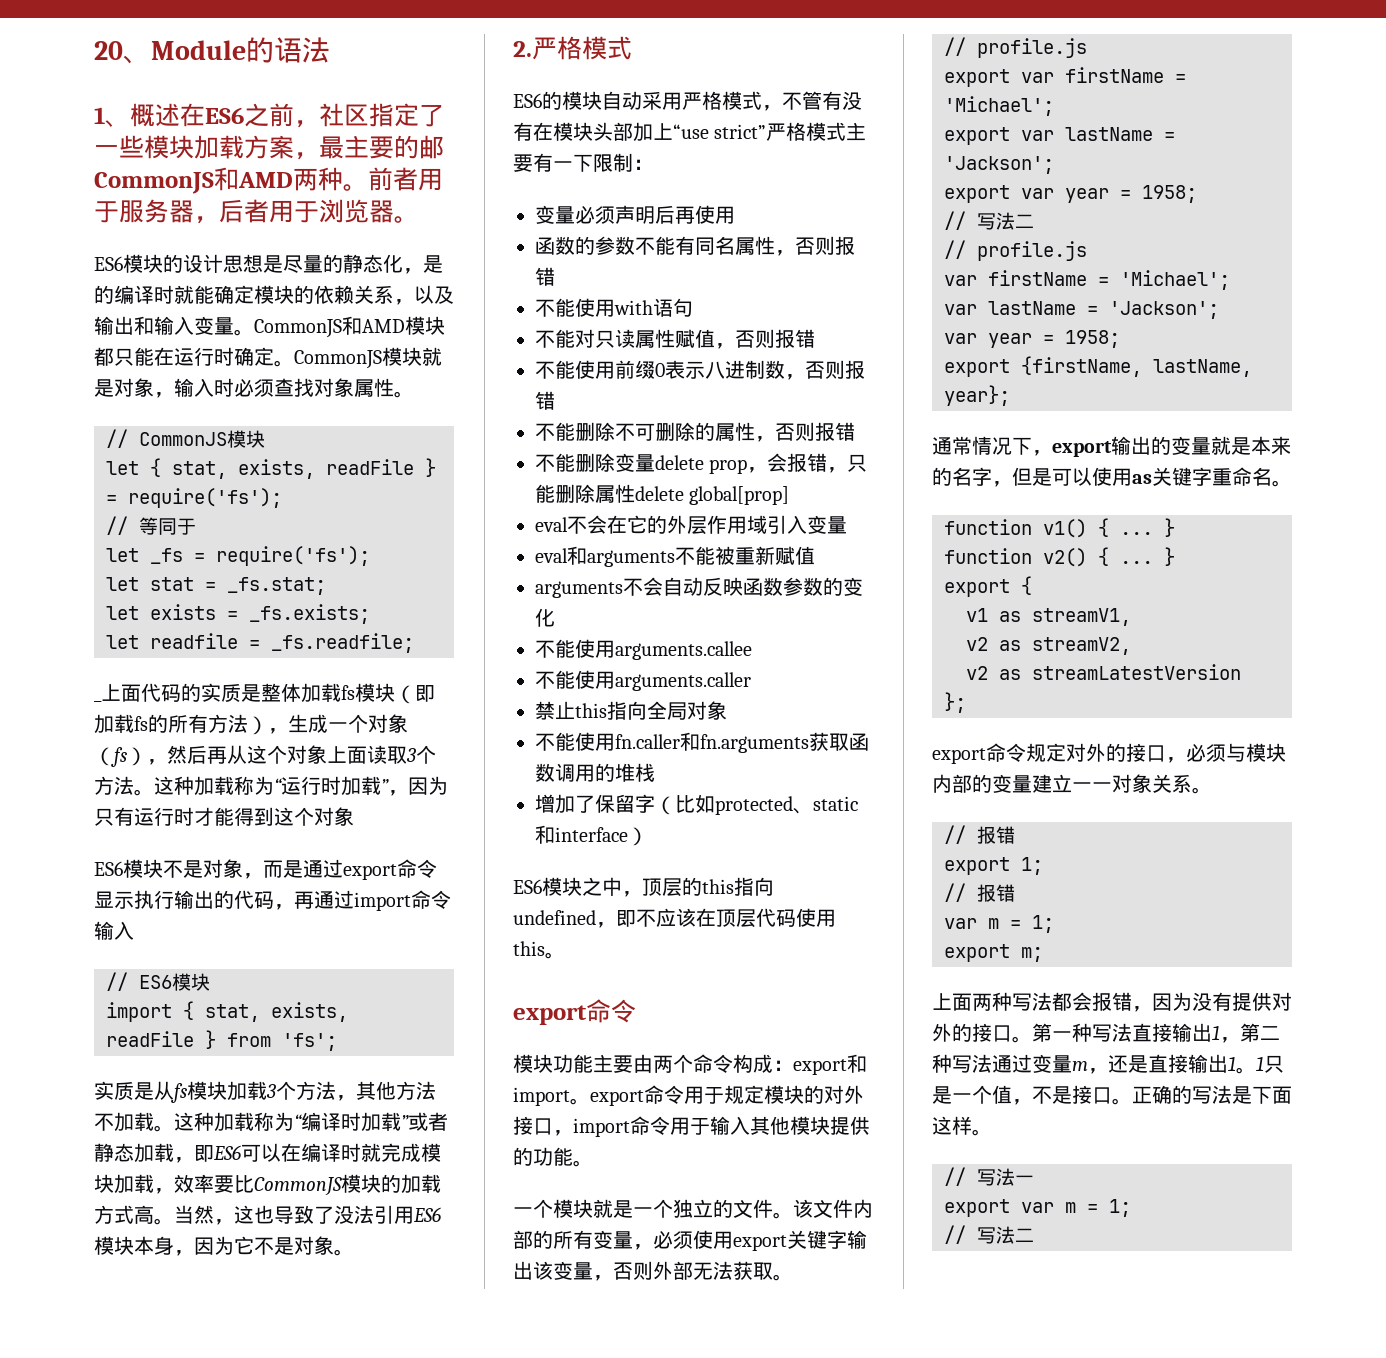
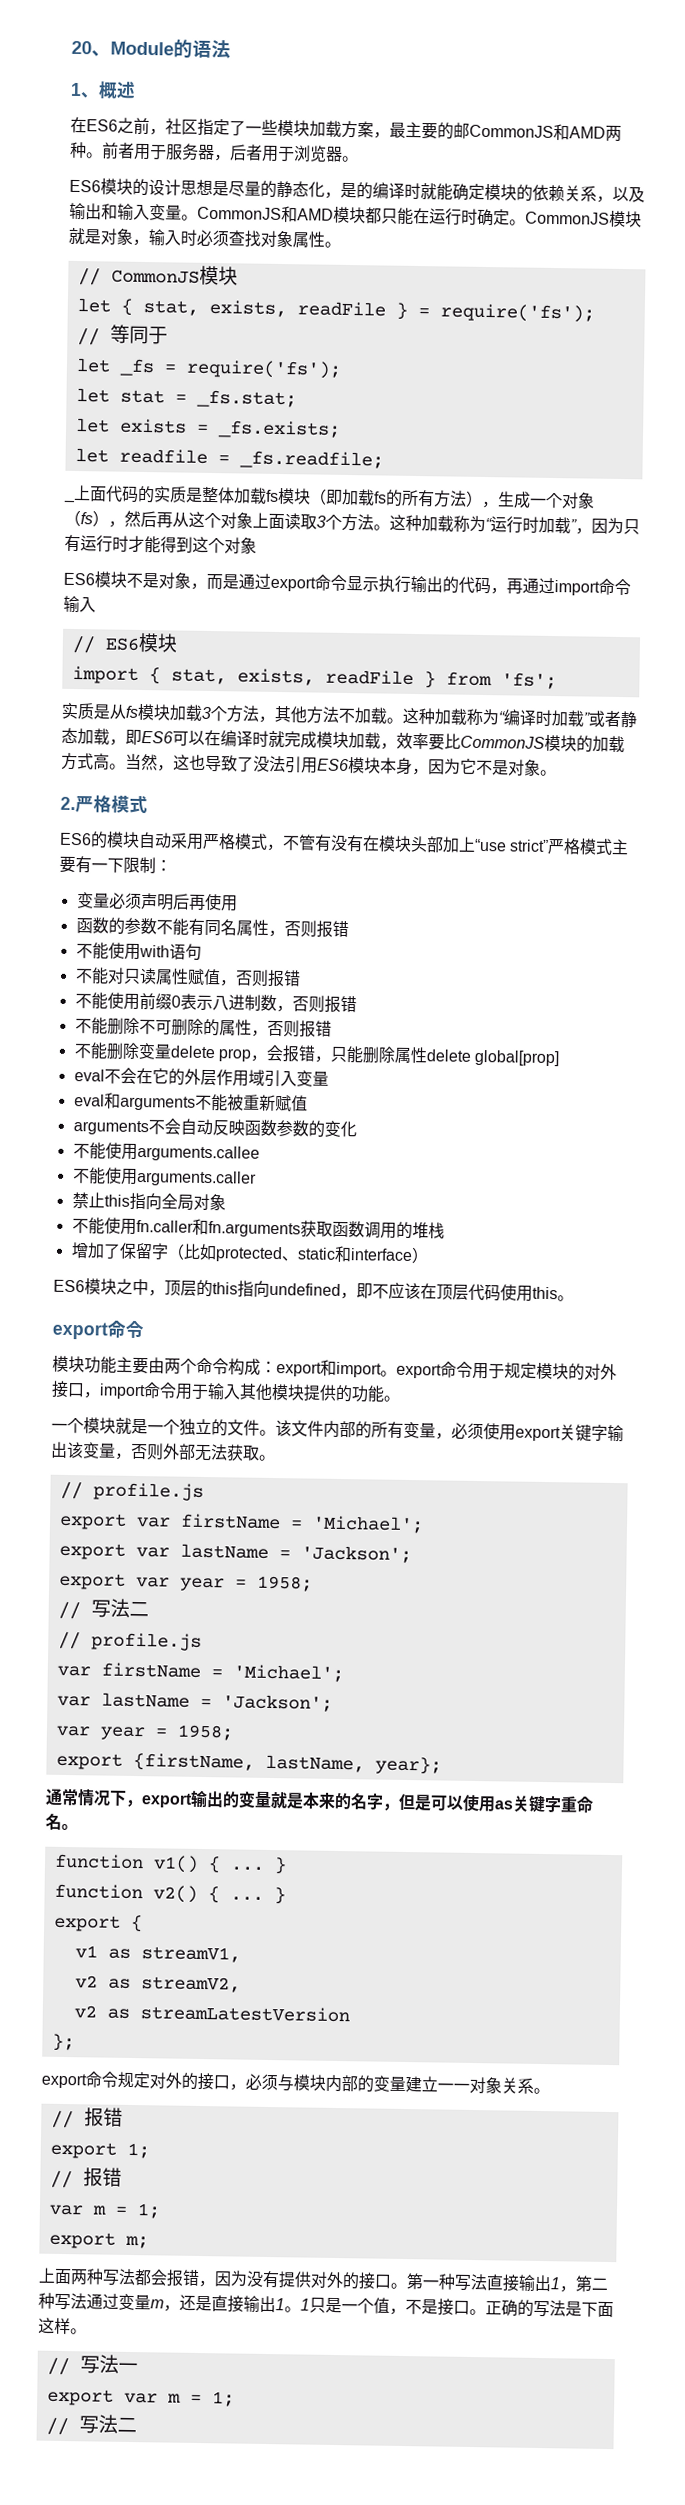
(180, 115) none -> (136, 90) //

